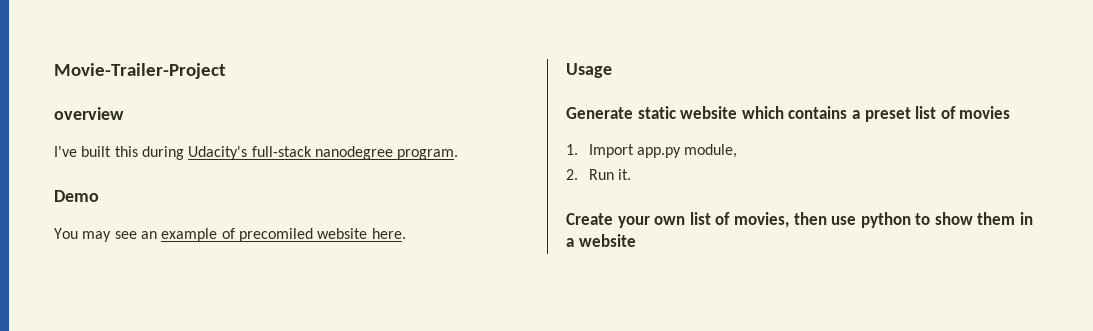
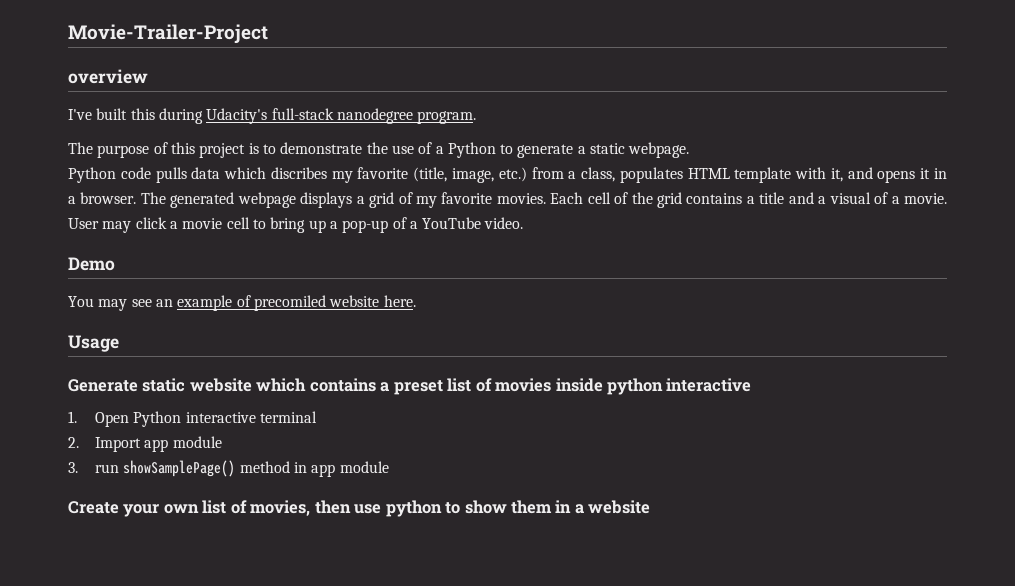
(459, 154) none -> [68,142,690,158] [68,167,947,183] [68,192,948,208] [68,217,524,233] // The purpose of this project is to demonstrate the use of a Python to generate a static webpage. // Python code pulls data which discribes my favorite (title, image, etc.) from a class, populates HTML template with it, and opens it in a browser. The generated webpage displays a grid of my favorite movies. Each cell of the grid contains a title and a visual of a movie. User may click a movie cell to bring up a pop-up of a YouTube video.
[566,144,738,158] [566,169,631,180] // 1. Import app.py module, // 2. Run it. -> [555,378,752,395] [68,411,317,427] [68,436,222,452] [68,460,389,477] inside python interactive // 1. Open Python interactive terminal // 2. Import app module // 3. run showSamplePage() method in app module

